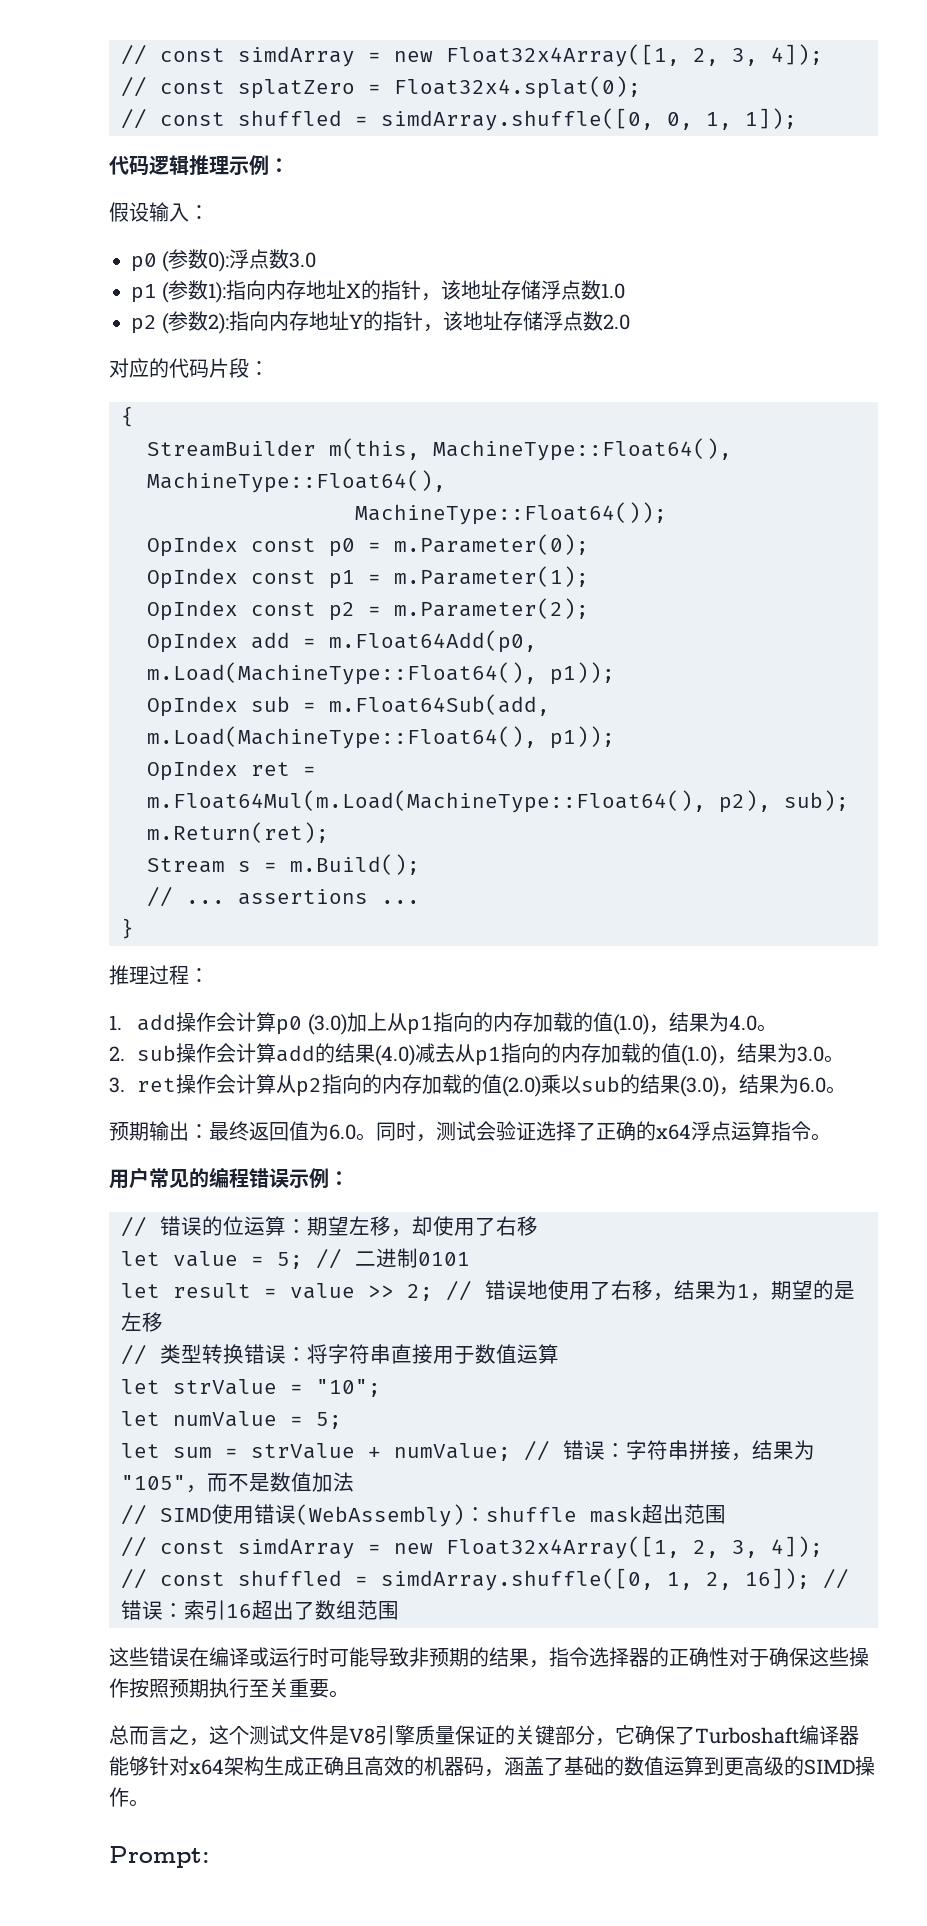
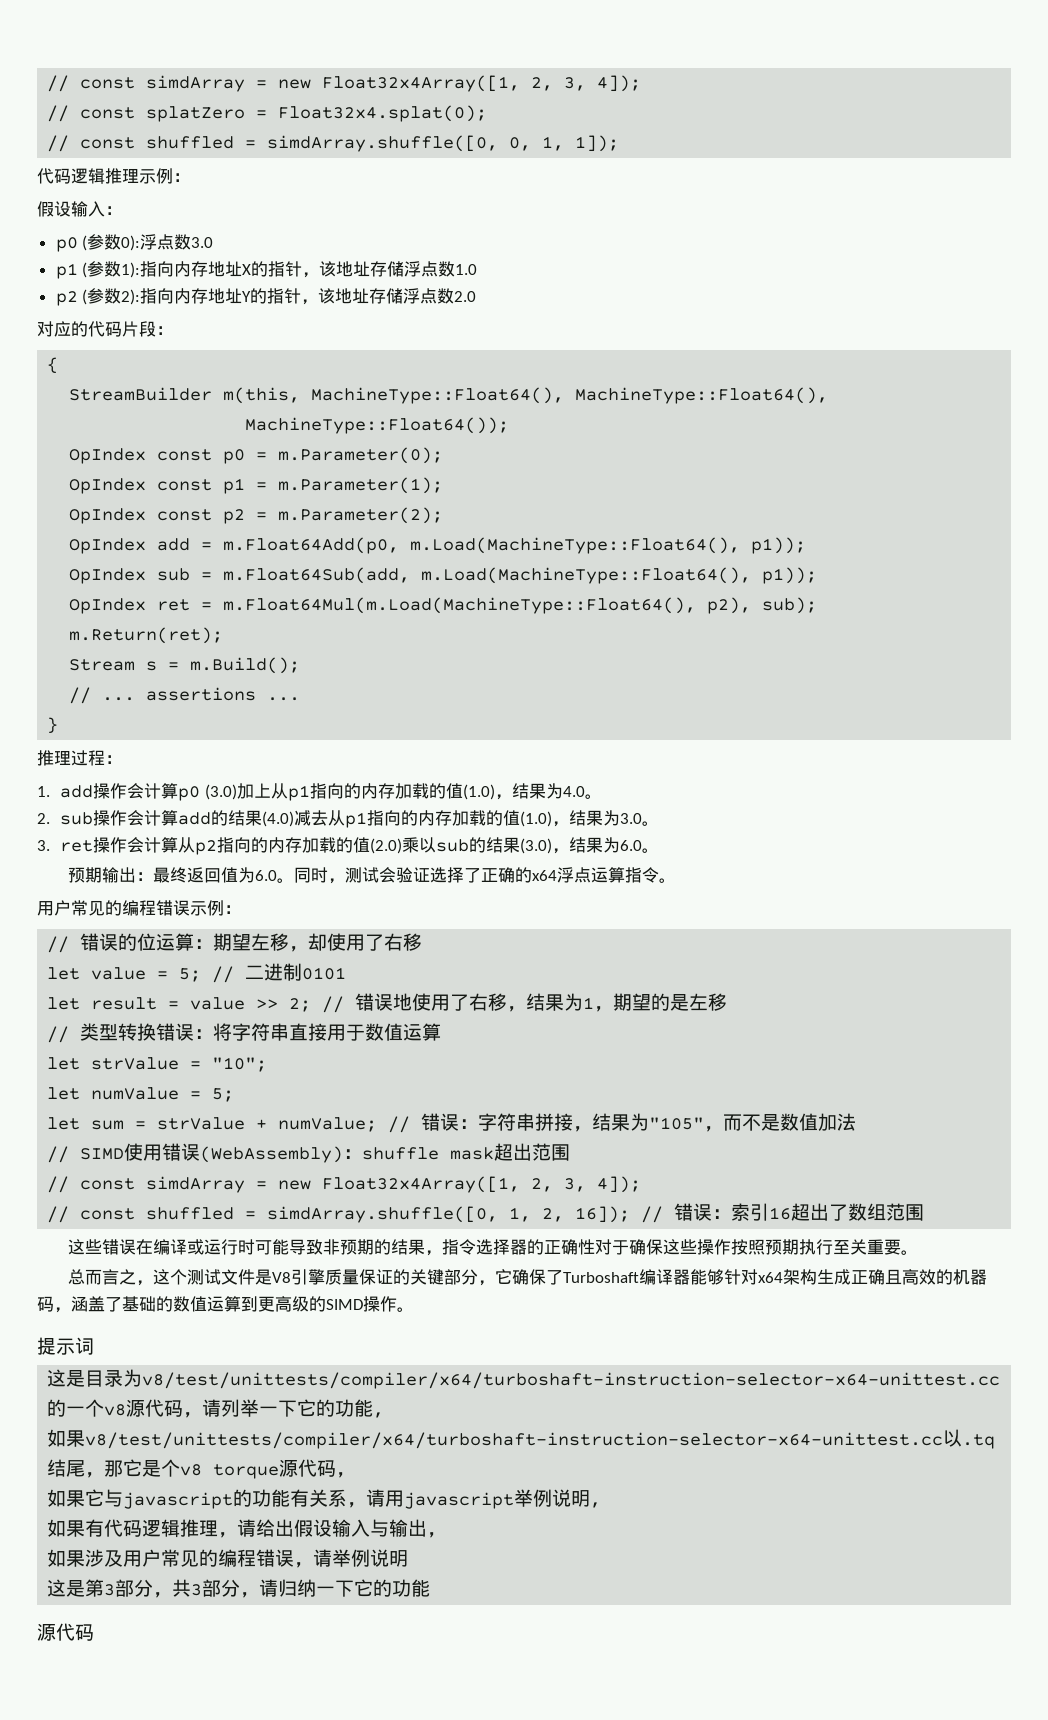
[109,1846,210,1868] Prompt: -> [37,1337,94,1355] [47,1369,1001,1389] [47,1399,385,1418] [47,1429,996,1449] [47,1459,356,1479] [47,1489,602,1509] [47,1519,447,1538] [47,1549,409,1568] [47,1579,431,1598] [37,1623,94,1641] 提示词 // 这是目录为v8/test/unittests/compiler/x64/turboshaft-instruction-selector-x64-unittest.cc的一个v8源代码，请列举一下它的功能, // 如果v8/test/unittests/compiler/x64/turboshaft-instruction-selector-x64-unittest.cc以.tq结尾，那它是个v8 torque源代码， // 如果它与javascript的功能有关系，请用javascript举例说明, // 如果有代码逻辑推理，请给出假设输入与输出， // 如果涉及用户常见的编程错误，请举例说明 // 这是第3部分，共3部分，请归纳一下它的功能 // 源代码

